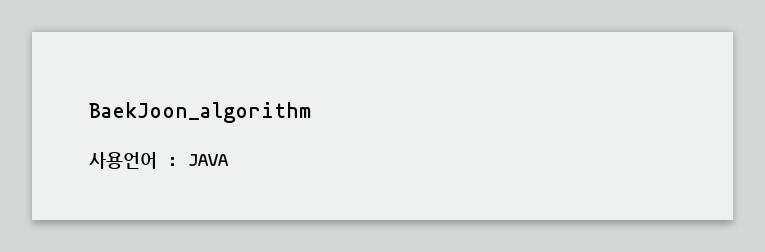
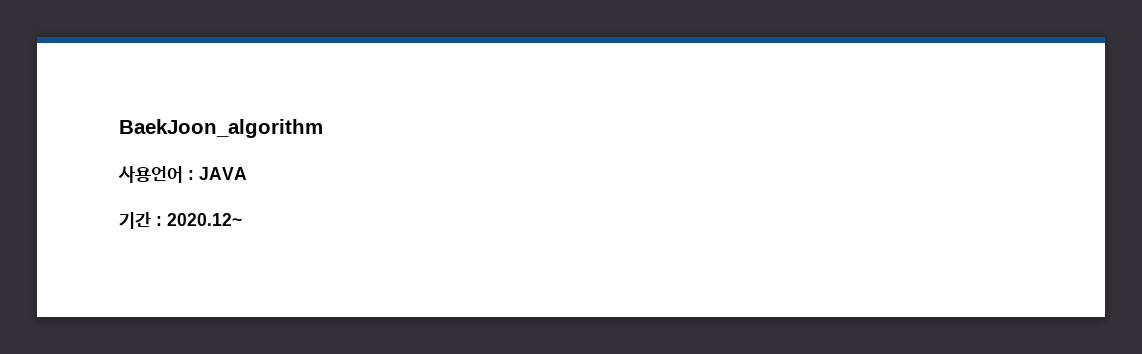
(229, 160) none -> [119,212,242,229] // 기간 : 2020.12~

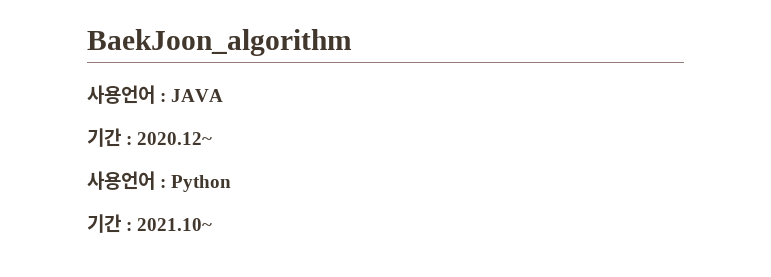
(242, 219) none -> [87,171,232,192] [87,214,213,233] // 사용언어 : Python // 기간 : 2021.10~

